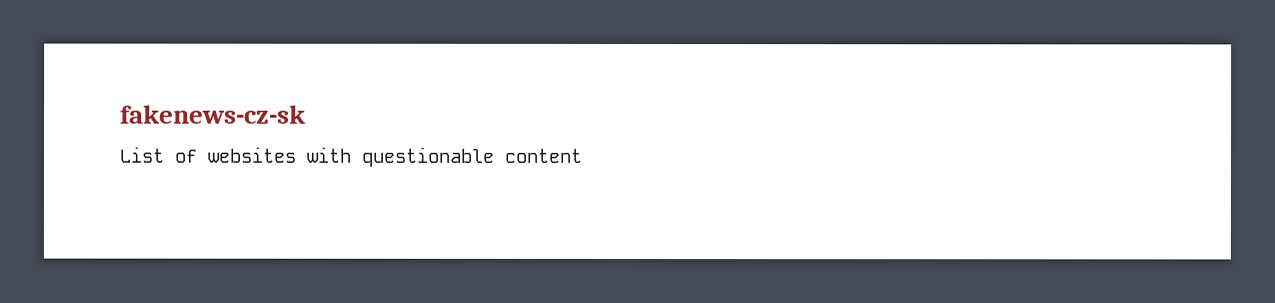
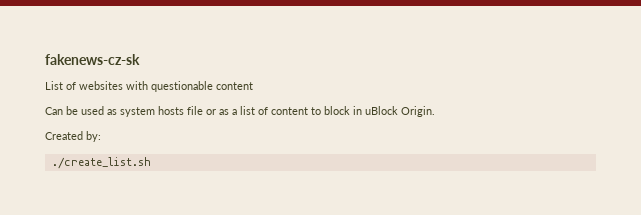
(583, 155) none -> [45,106,435,117] [45,131,101,142] [51,157,151,169] // Can be used as system hosts file or as a list of content to block in uBlock Origin. // Created by: // ./create_list.sh

